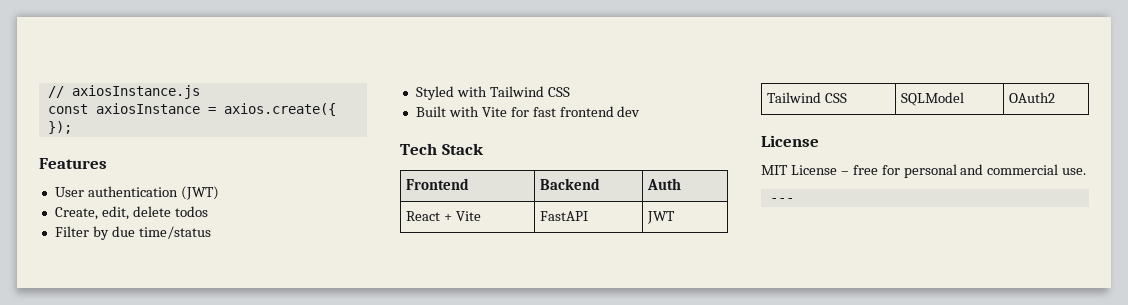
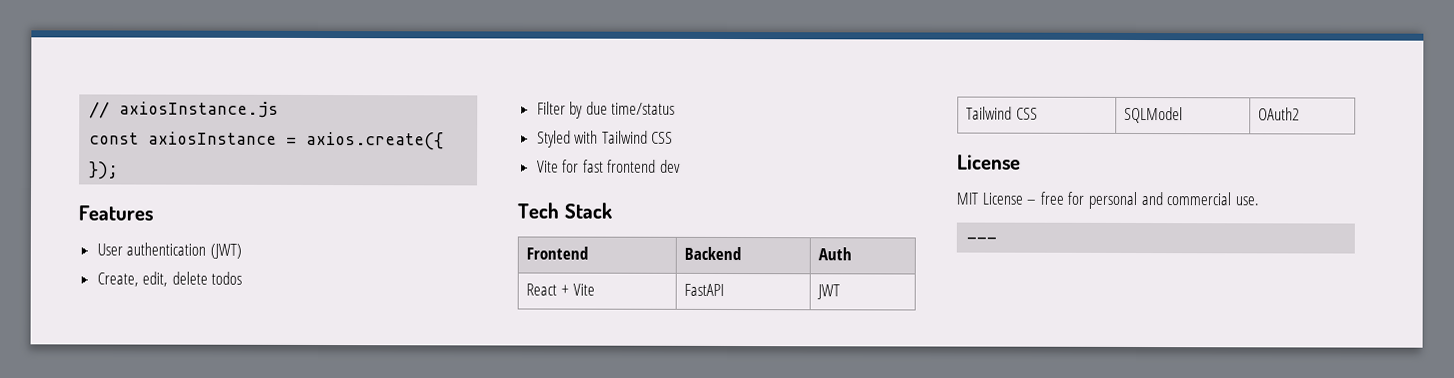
[415,106,479,117] Built with -> (674, 137) none

